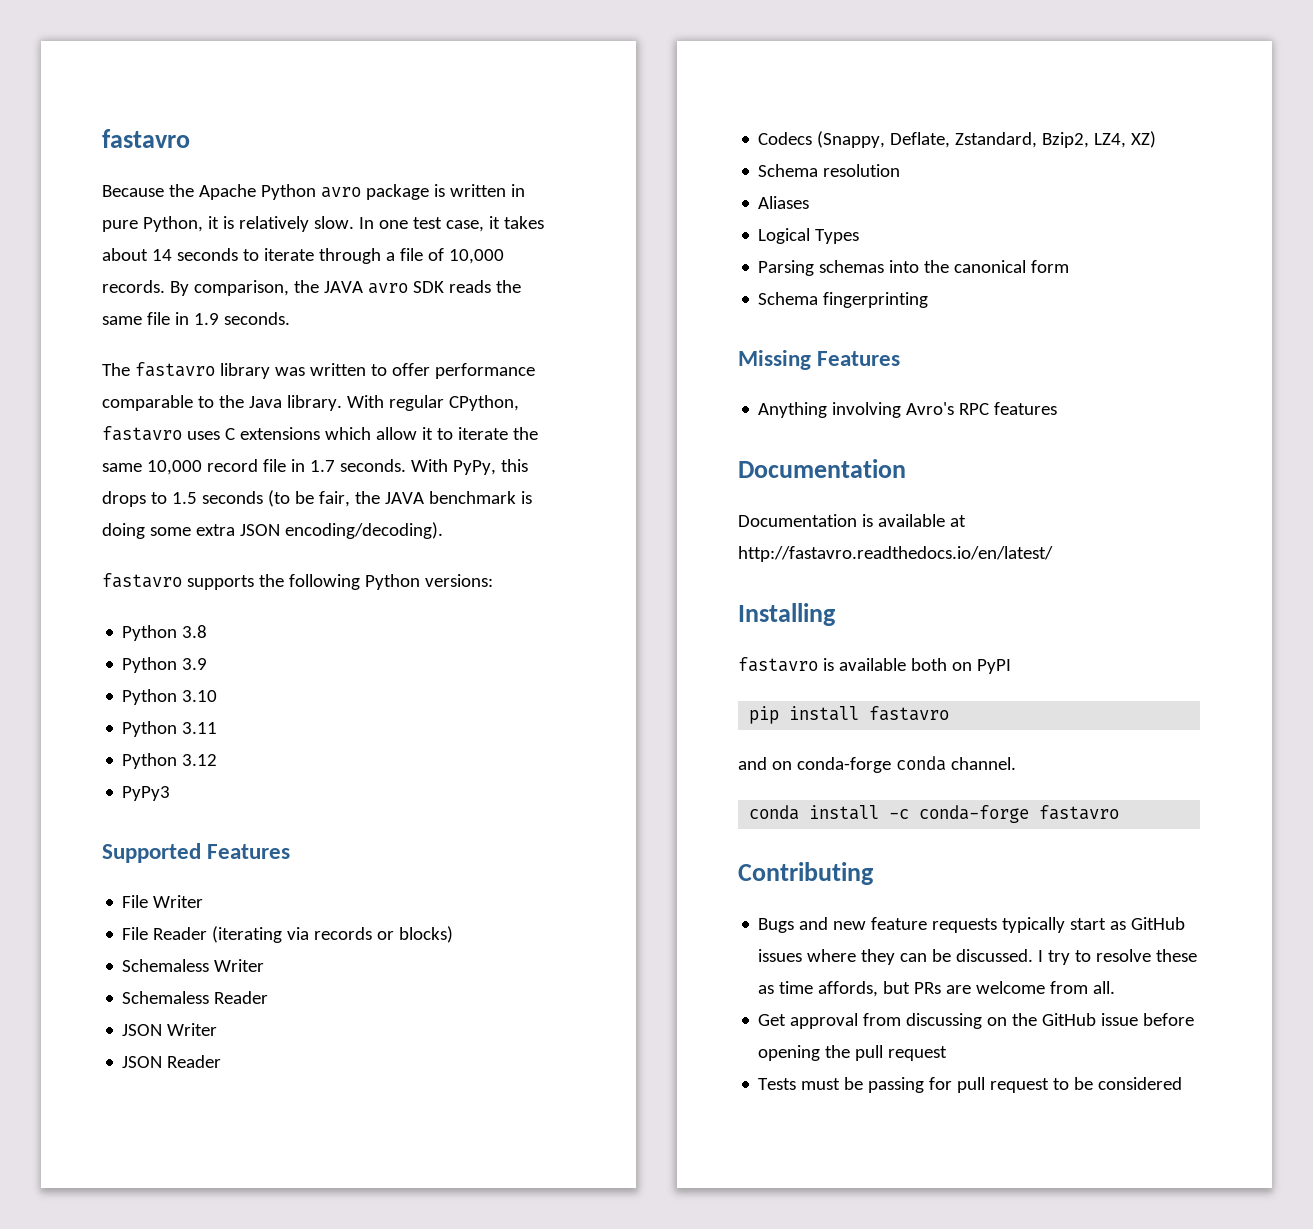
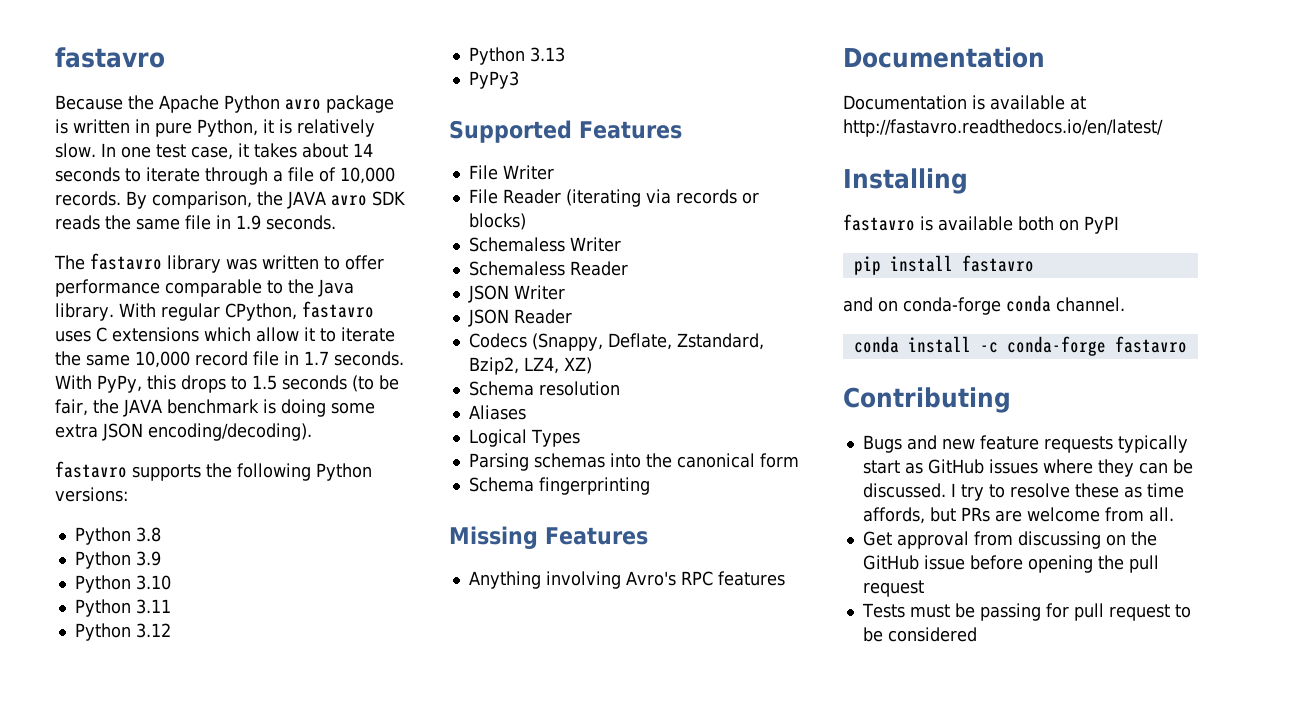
(218, 760) none -> [468,47,565,65] // Python 3.13

